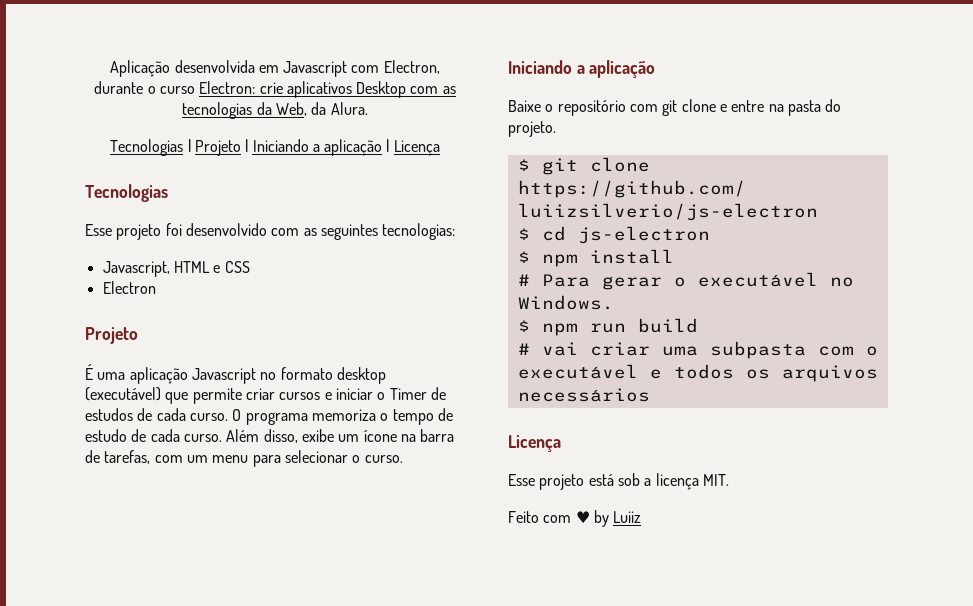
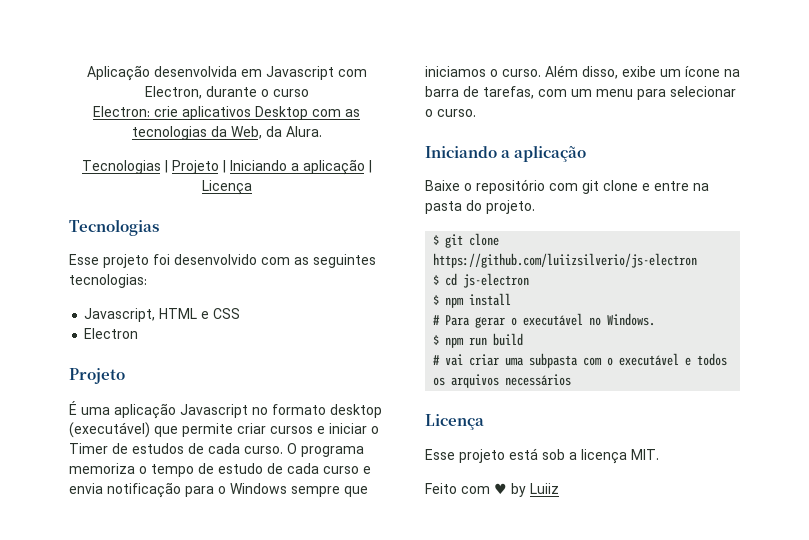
(195, 90) none -> (309, 93) //
(180, 435) none -> [323,466,371,474] [69,482,368,498] [425,66,498,77] curso e envia notificação para o Windows sempre que iniciamos o

